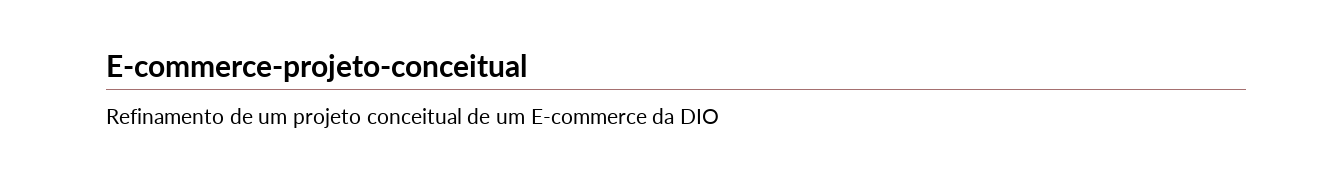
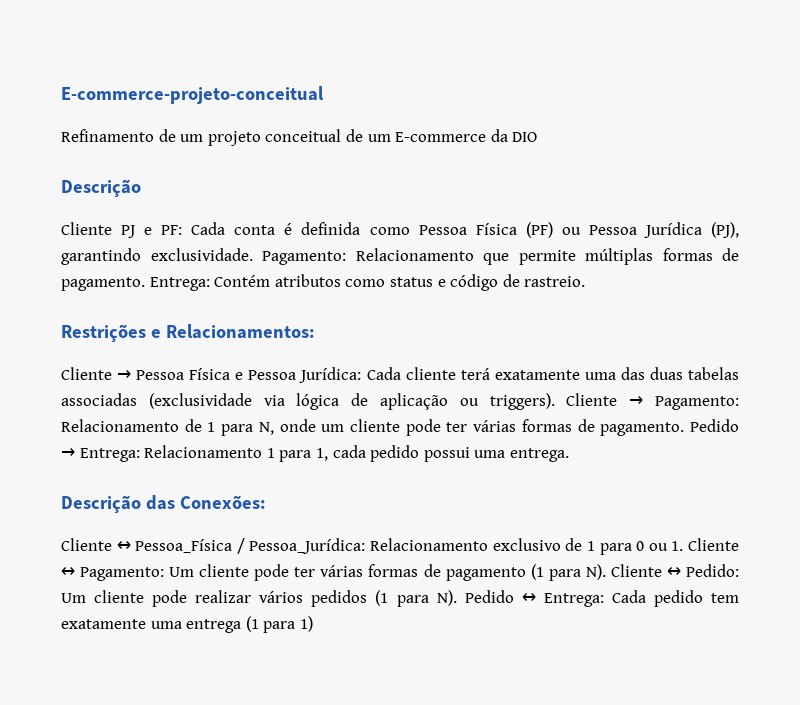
(720, 116) none -> [61,179,141,198] [61,222,740,238] [61,248,739,265] [61,274,586,291] [61,324,315,343] [61,367,739,383] [61,393,739,410] [61,419,739,436] [61,445,569,462] [61,495,266,514] [61,538,739,555] [61,564,740,581] [61,590,739,607] [61,616,313,633] // Descrição // Cliente PJ e PF: Cada conta é definida como Pessoa Física (PF) ou Pessoa Jurídica (PJ), garantindo exclusividade. Pagamento: Relacionamento que permite múltiplas formas de pagamento. Entrega: Contém atributos como status e código de rastreio. // Restrições e Relacionamentos: // Cliente → Pessoa Física e Pessoa Jurídica: Cada cliente terá exatamente uma das duas tabelas associadas (exclusividade via lógica de aplicação ou triggers). Cliente → Pagamento: Relacionamento de 1 para N, onde um cliente pode ter várias formas de pagamento. Pedido → Entrega: Relacionamento 1 para 1, cada pedido possui uma entrega. // Descrição das Conexões: // Cliente ↔ Pessoa_Física / Pessoa_Jurídica: Relacionamento exclusivo de 1 para 0 ou 1. Cliente ↔ Pagamento: Um cliente pode ter várias formas de pagamento (1 para N). Cliente ↔ Pedido: Um cliente pode realizar vários pedidos (1 para N). Pedido ↔ Entrega: Cada pedido tem exatamente uma entrega (1 para 1)

